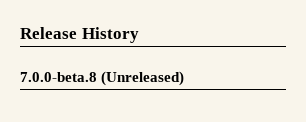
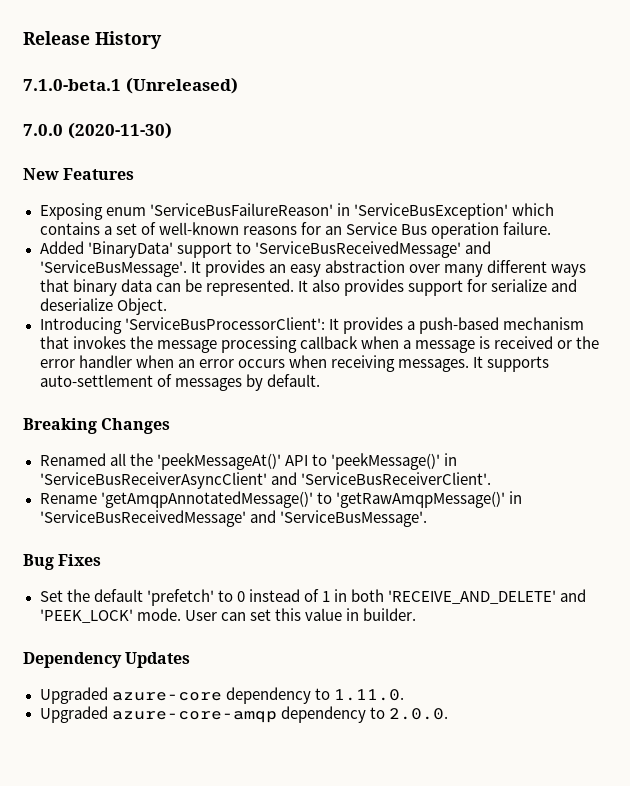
[20,72,97,82] 7.0.0-beta.8 -> [23,79,121,91] 7.1.0-beta.1
(185, 78) none -> [23,122,172,139] [23,168,135,180] [39,203,554,220] [39,222,552,239] [39,241,491,258] [39,260,586,277] [39,279,578,296] [39,298,167,315] [39,317,584,334] [39,336,600,353] [39,355,549,372] [39,374,320,391] [23,418,171,434] [39,453,457,470] [39,472,491,489] [39,491,522,508] [39,510,427,527] [23,554,102,570] [39,589,587,606] [39,608,416,623] [23,652,191,668] [39,687,404,704] [39,706,448,723] // 7.0.0 (2020-11-30) // New Features // Exposing enum 'ServiceBusFailureReason' in 'ServiceBusException' which contains a set of well-known reasons for an Service Bus operation failure. // Added 'BinaryData' support to 'ServiceBusReceivedMessage' and 'ServiceBusMessage'. It provides an easy abstraction over many different ways that binary data can be represented. It also provides support for serialize and deserialize Object. // Introducing 'ServiceBusProcessorClient': It provides a push-based mechanism that invokes the message processing callback when a message is received or the error handler when an error occurs when receiving messages. It supports auto-settlement of messages by default. // Breaking Changes // Renamed all the 'peekMessageAt()' API to 'peekMessage()' in 'ServiceBusReceiverAsyncClient' and 'ServiceBusReceiverClient'. // Rename 'getAmqpAnnotatedMessage()' to 'getRawAmqpMessage()' in 'ServiceBusReceivedMessage' and 'ServiceBusMessage'. // Bug Fixes // Set the default 'prefetch' to 0 instead of 1 in both 'RECEIVE_AND_DELETE' and 'PEEK_LOCK' mode. User can set this value in builder. // Dependency Updates // Upgraded azure-core dependency to 1.11.0. // Upgraded azure-core-amqp dependency to 2.0.0.

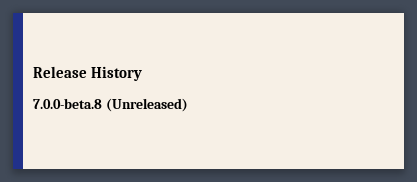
[23,79,121,91] 7.1.0-beta.1 -> [33,98,102,109] 7.0.0-beta.8
[23,122,172,139] [23,168,135,180] [39,203,554,220] [39,222,552,239] [39,241,491,258] [39,260,586,277] [39,279,578,296] [39,298,167,315] [39,317,584,334] [39,336,600,353] [39,355,549,372] [39,374,320,391] [23,418,171,434] [39,453,457,470] [39,472,491,489] [39,491,522,508] [39,510,427,527] [23,554,102,570] [39,589,587,606] [39,608,416,623] [23,652,191,668] [39,687,404,704] [39,706,448,723] // 7.0.0 (2020-11-30) // New Features // Exposing enum 'ServiceBusFailureReason' in 'ServiceBusException' which contains a set of well-known reasons for an Service Bus operation failure. // Added 'BinaryData' support to 'ServiceBusReceivedMessage' and 'ServiceBusMessage'. It provides an easy abstraction over many different ways that binary data can be represented. It also provides support for serialize and deserialize Object. // Introducing 'ServiceBusProcessorClient': It provides a push-based mechanism that invokes the message processing callback when a message is received or the error handler when an error occurs when receiving messages. It supports auto-settlement of messages by default. // Breaking Changes // Renamed all the 'peekMessageAt()' API to 'peekMessage()' in 'ServiceBusReceiverAsyncClient' and 'ServiceBusReceiverClient'. // Rename 'getAmqpAnnotatedMessage()' to 'getRawAmqpMessage()' in 'ServiceBusReceivedMessage' and 'ServiceBusMessage'. // Bug Fixes // Set the default 'prefetch' to 0 instead of 1 in both 'RECEIVE_AND_DELETE' and 'PEEK_LOCK' mode. User can set this value in builder. // Dependency Updates // Upgraded azure-core dependency to 1.11.0. // Upgraded azure-core-amqp dependency to 2.0.0. -> (188, 105) none

